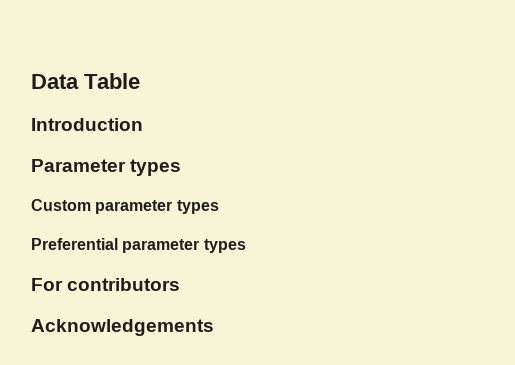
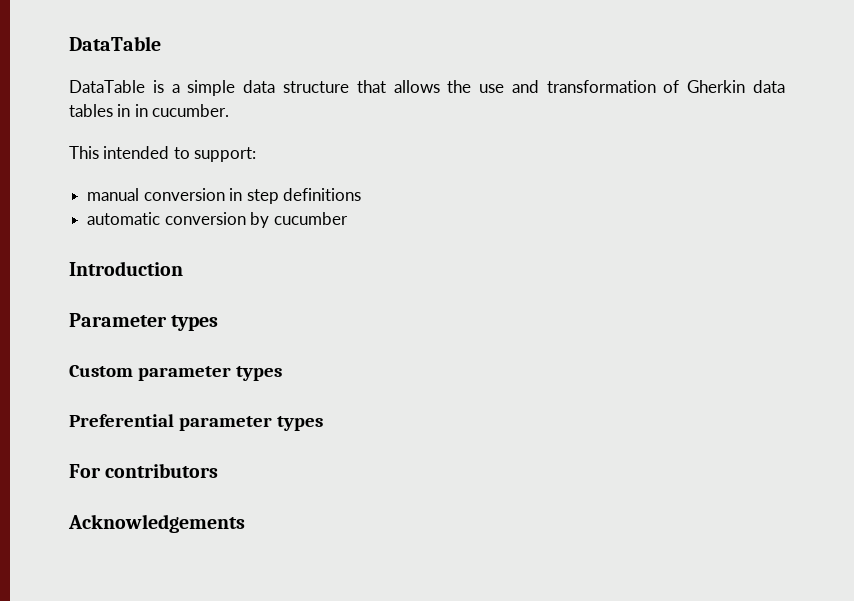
[31,73,140,89] Data Table -> [69,36,161,51] [69,80,786,96] [69,104,230,117] [69,146,257,162] [87,188,361,204] [87,212,348,228] DataTable // DataTable is a simple data structure that allows the use and transformation of Gherkin data tables in in cucumber. // This intended to support: // manual conversion in step definitions // automatic conversion by cucumber

